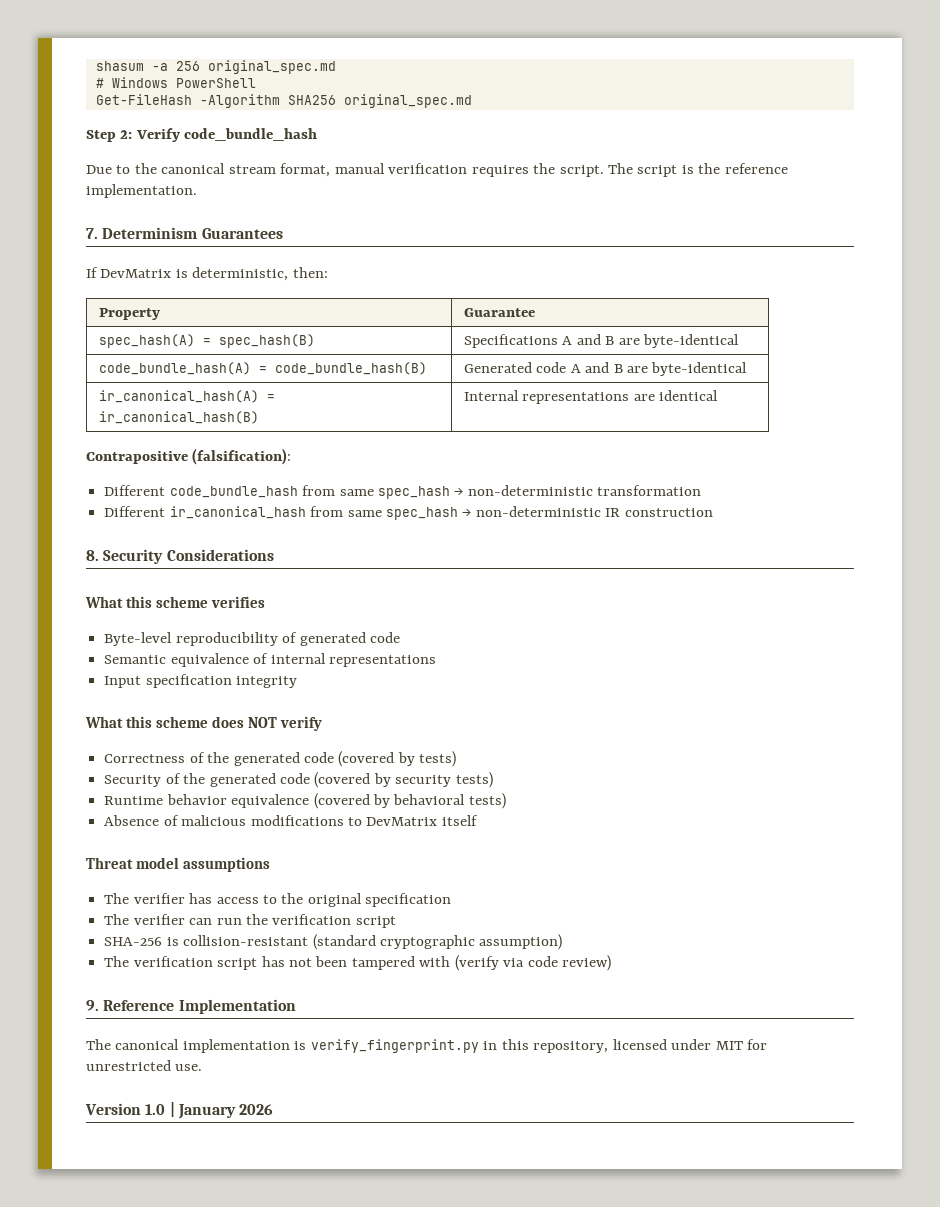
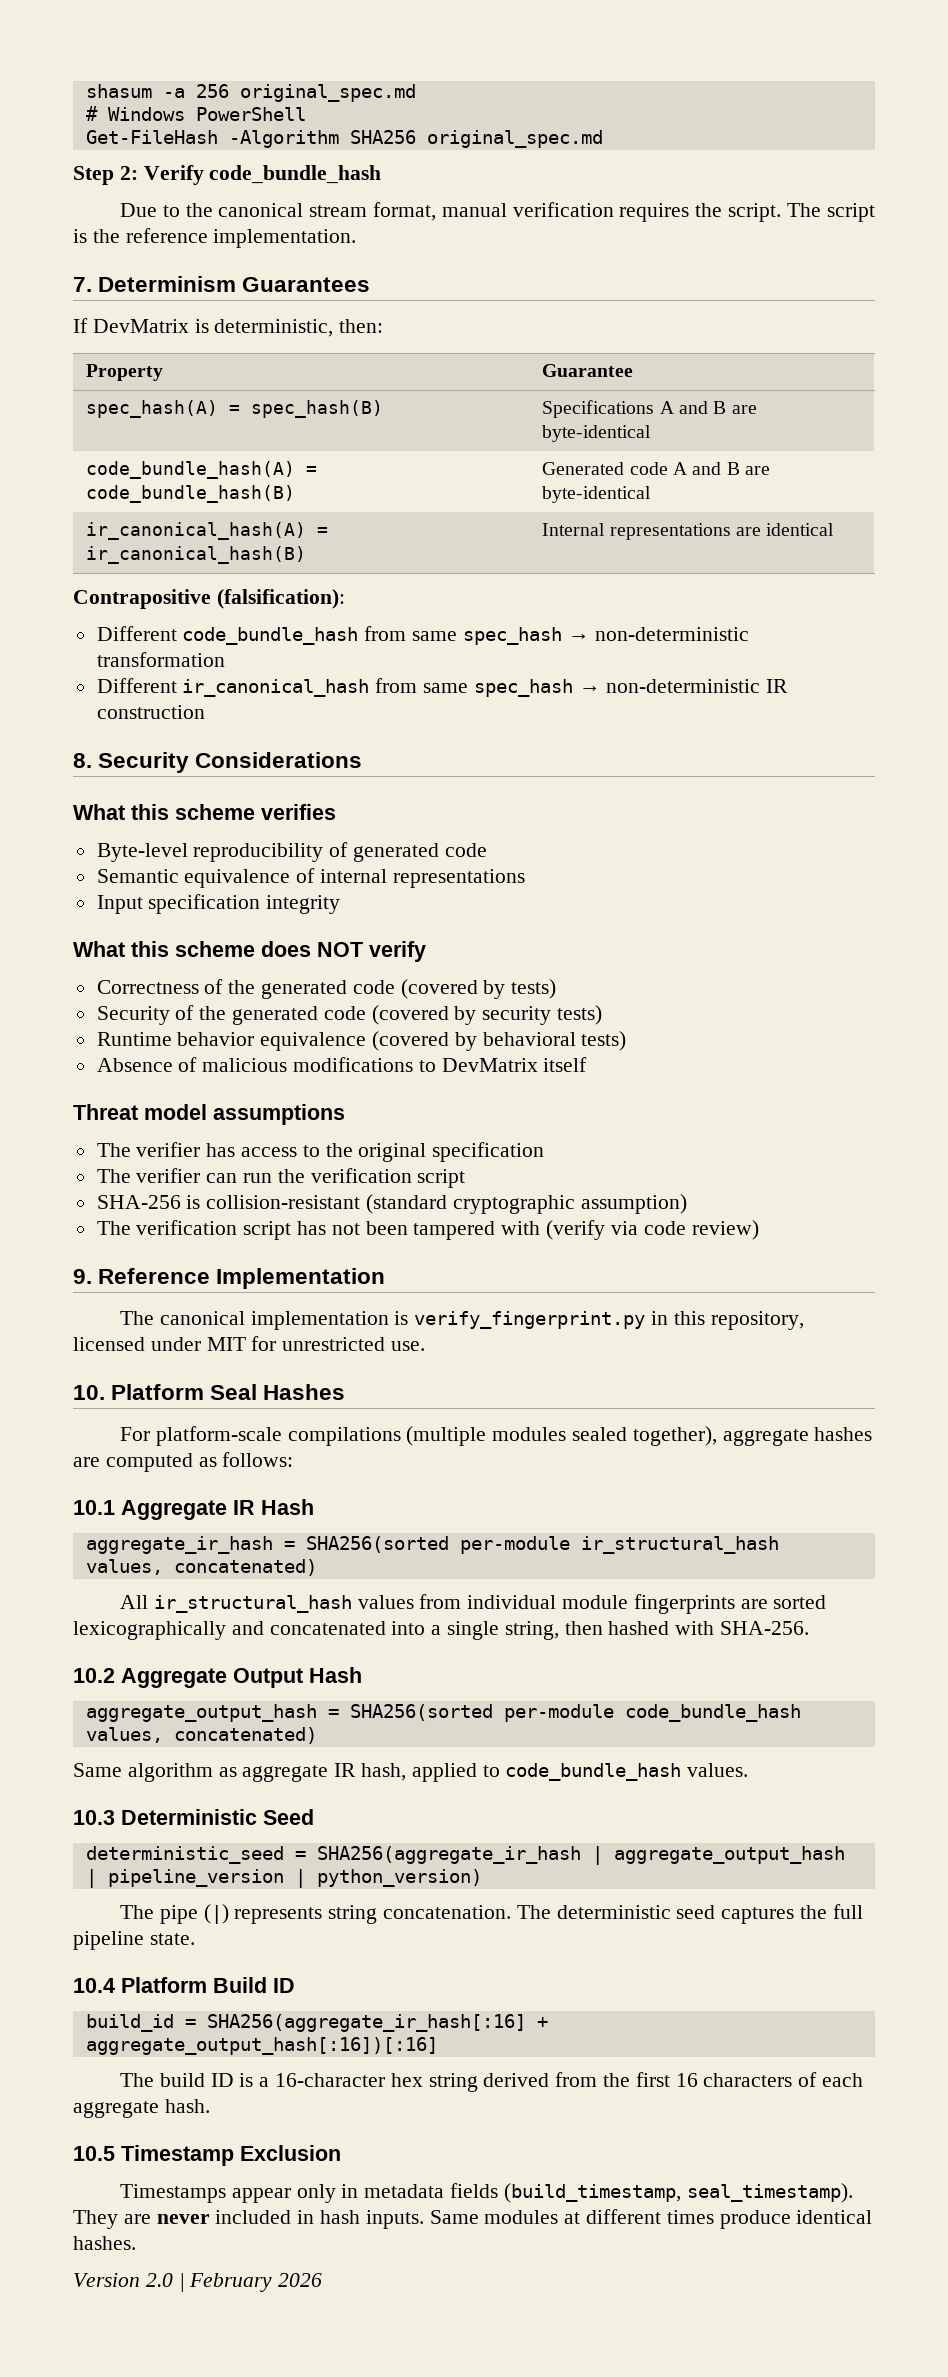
[85,1102,236,1119] Version 1.0 | January -> [73,1384,346,1400] [119,1426,873,1446] [73,1452,294,1472] [73,1499,314,1520] [85,1536,779,1554] [85,1559,317,1576] [119,1594,827,1614] [73,1621,810,1640] [73,1667,362,1688] [85,1704,801,1722] [85,1727,317,1744] [73,1763,749,1782] [73,1809,314,1825] [85,1846,845,1865] [85,1869,482,1888] [119,1904,863,1924] [73,1931,195,1950] [73,1977,295,1993] [85,2014,548,2032] [85,2037,438,2055] [119,2072,864,2092] [73,2099,210,2118] [73,2145,341,2166] [119,2183,853,2203] [73,2209,873,2229] [73,2236,136,2250] [73,2273,273,2292] 10. Platform Seal Hashes // For platform-scale compilations (multiple modules sealed together), aggregate hashes are computed as follows: // 10.1 Aggregate IR Hash // aggregate_ir_hash = SHA256(sorted per-module ir_structural_hash values, concatenated) // All ir_structural_hash values from individual module fingerprints are sorted lexicographically and concatenated into a single string, then hashed with SHA-256. // 10.2 Aggregate Output Hash // aggregate_output_hash = SHA256(sorted per-module code_bundle_hash values, concatenated) // Same algorithm as aggregate IR hash, applied to code_bundle_hash values. // 10.3 Deterministic Seed // deterministic_seed = SHA256(aggregate_ir_hash | aggregate_output_hash | pipeline_version | python_version) // The pipe (|) represents string concatenation. The deterministic seed captures the full pipeline state. // 10.4 Platform Build ID // build_id = SHA256(aggregate_ir_hash[:16] + aggregate_output_hash[:16])[:16] // The build ID is a 16-character hex string derived from the first 16 characters of each aggregate hash. // 10.5 Timestamp Exclusion // Timestamps appear only in metadata fields (build_timestamp, seal_timestamp). They are never included in hash inputs. Same modules at different times produce identical hashes. // Version 2.0 | February

